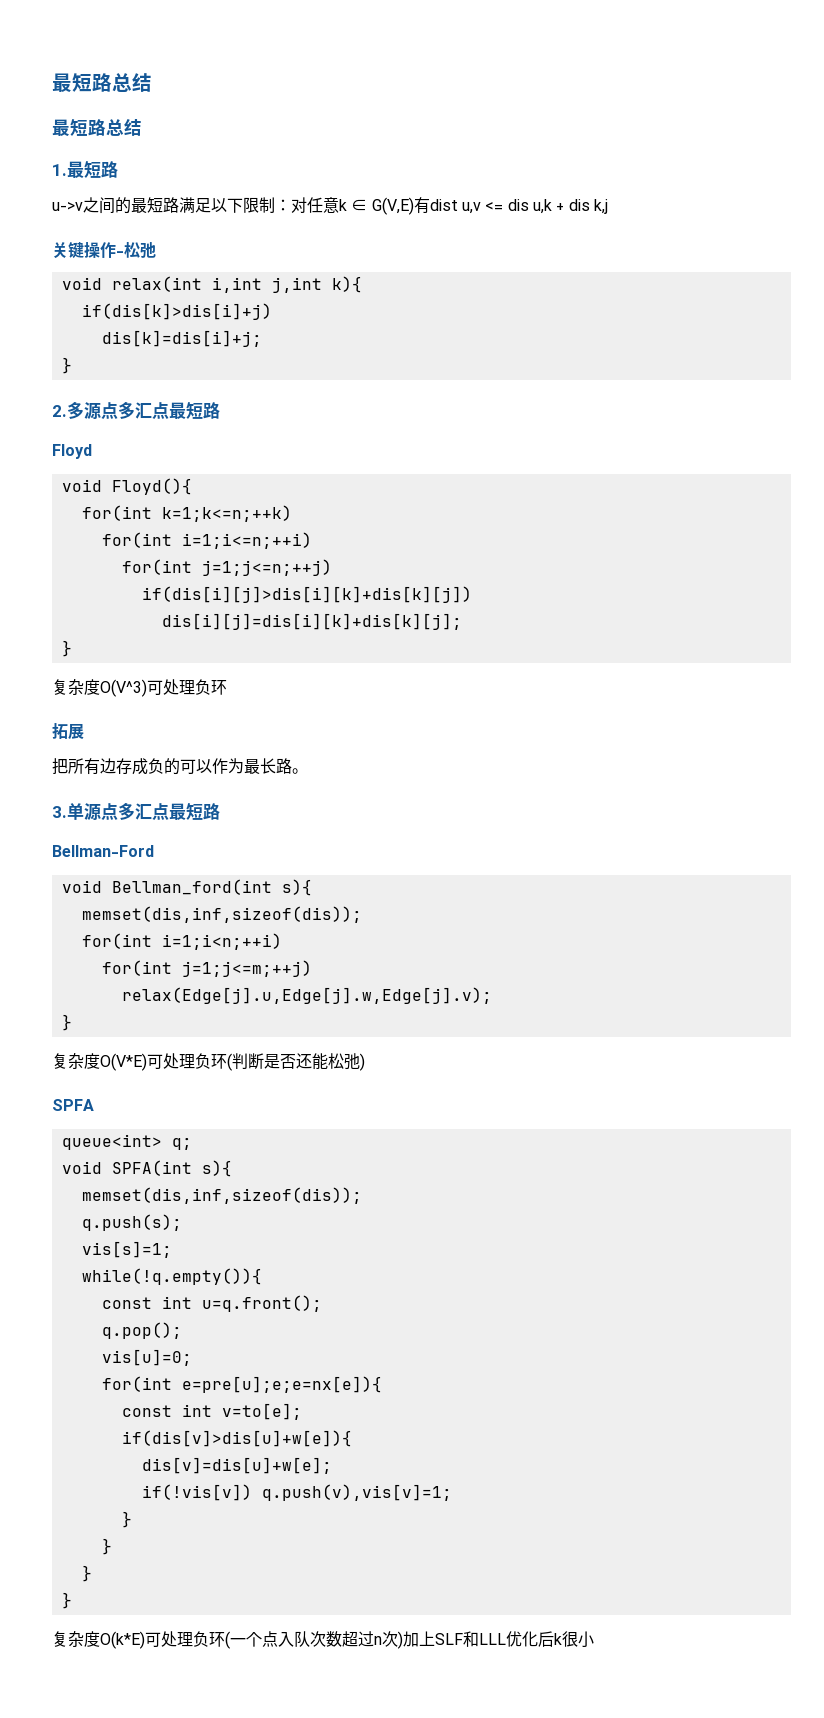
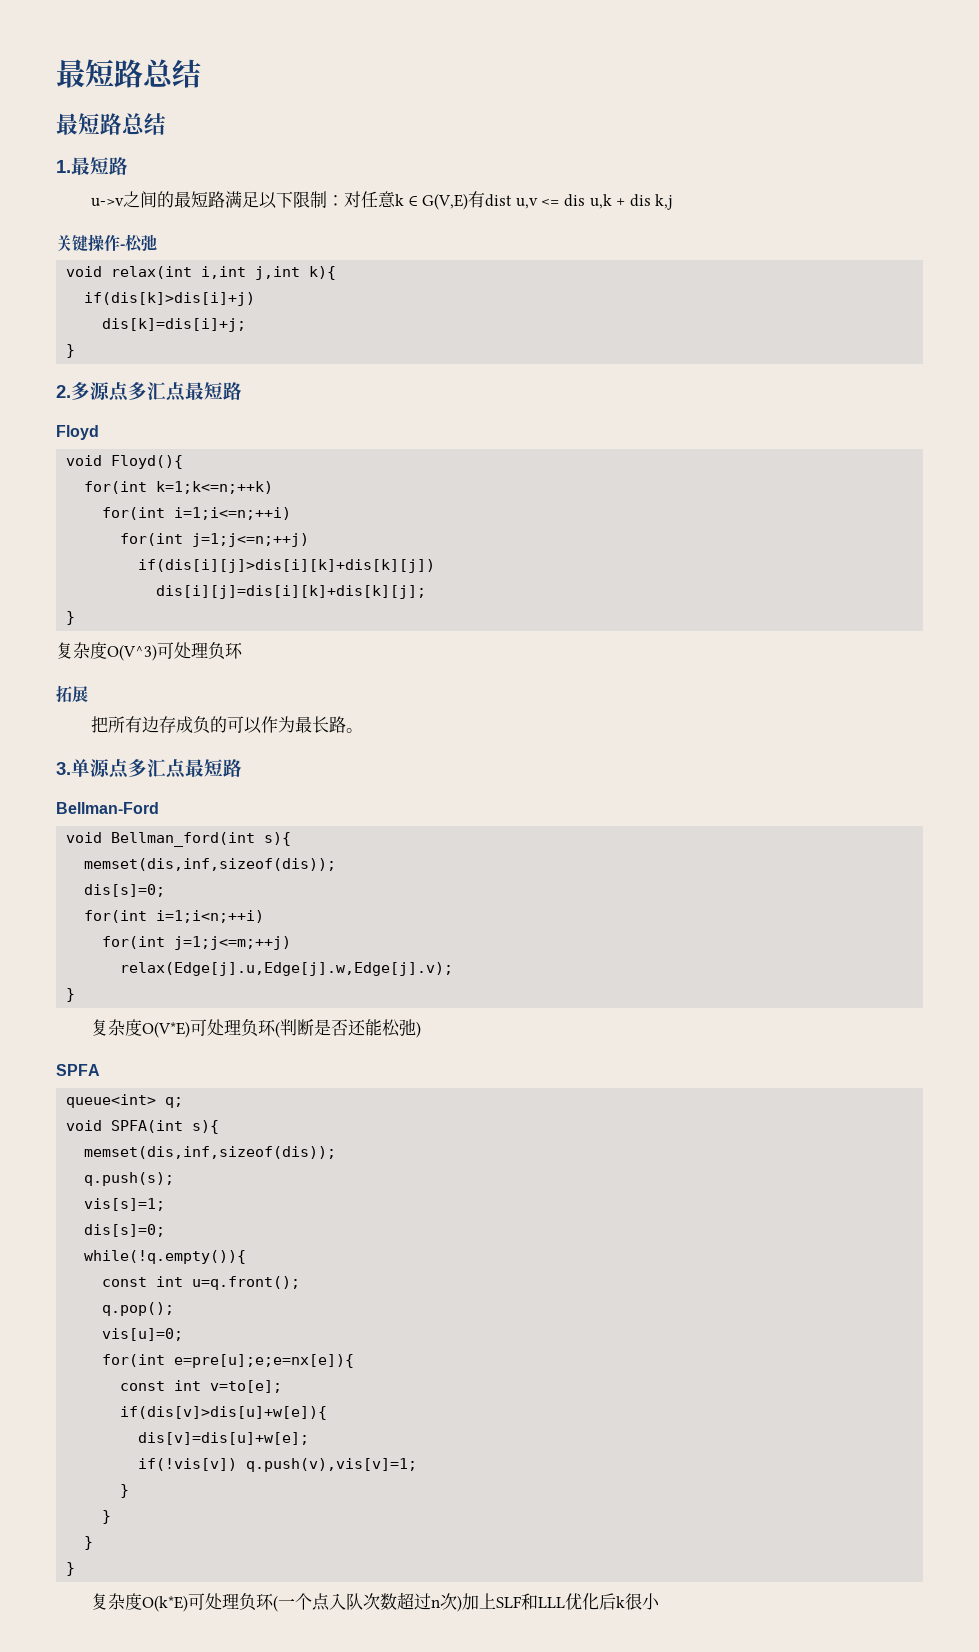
(362, 914) none -> [84,884,166,897] // dis[s]=0;
(172, 1249) none -> [84,1224,166,1237] // dis[s]=0;

